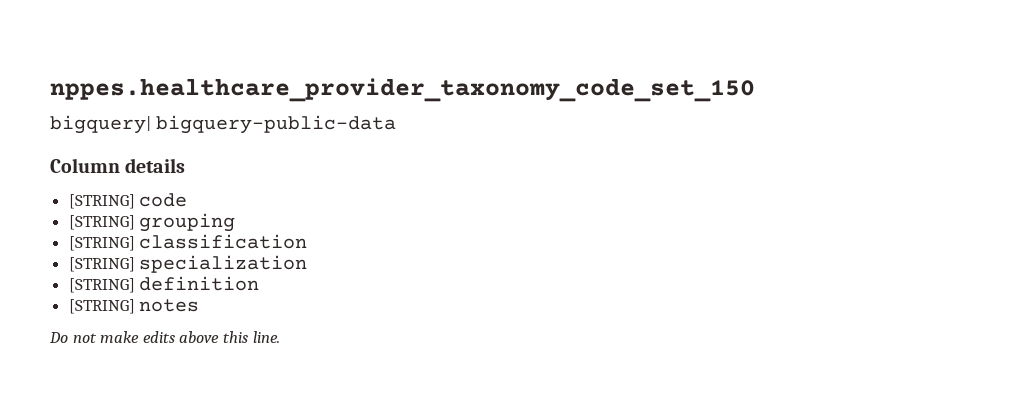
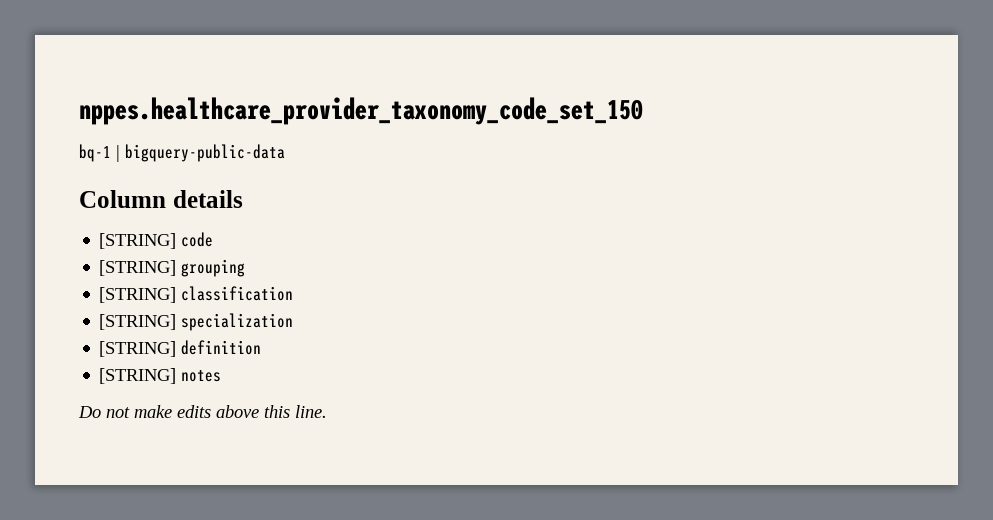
[50,115,151,134] bigquery| -> [79,144,120,162] bq-1 |

